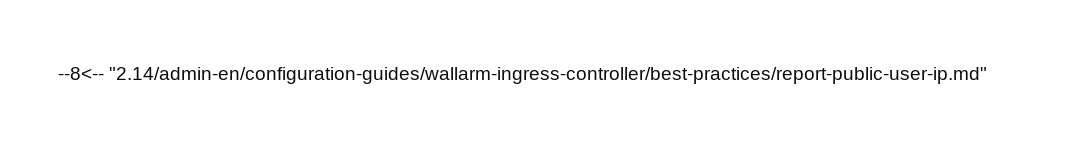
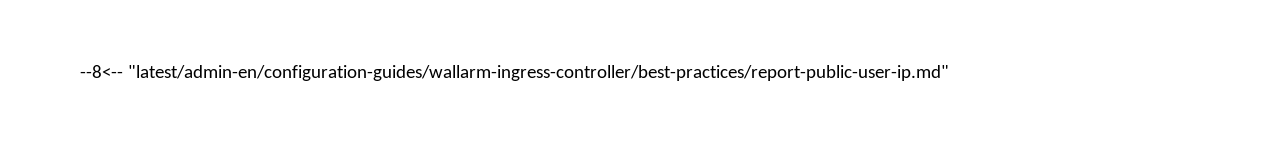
[109,67,988,84] "2.14/admin-en/configuration-guides/wallarm-ingress-controller/best-practices/report-public-user-ip.md" -> [127,65,949,81] "latest/admin-en/configuration-guides/wallarm-ingress-controller/best-practices/report-public-user-ip.md"

